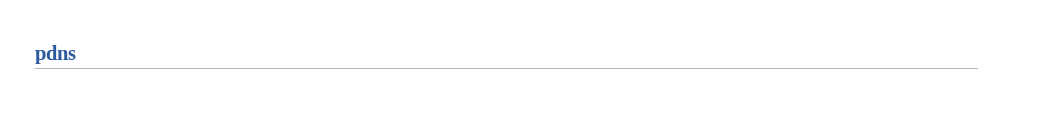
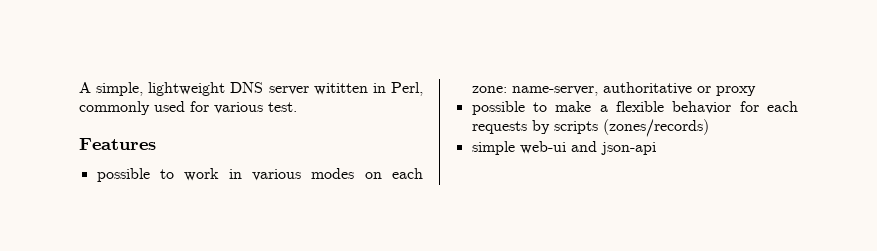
[35,45,76,64] pdns -> [79,82,423,96] [79,101,297,115] [79,138,156,150] [96,168,423,182] [471,82,756,96] [471,101,798,115] [471,119,709,137] [471,141,656,155] A simple, lightweight DNS server wititten in Perl, commonly used for various test. // Features // possible to work in various modes on each zone: name-server, authoritative or proxy // possible to make a flexible behavior for each requests by scripts (zones/records) // simple web-ui and json-api

